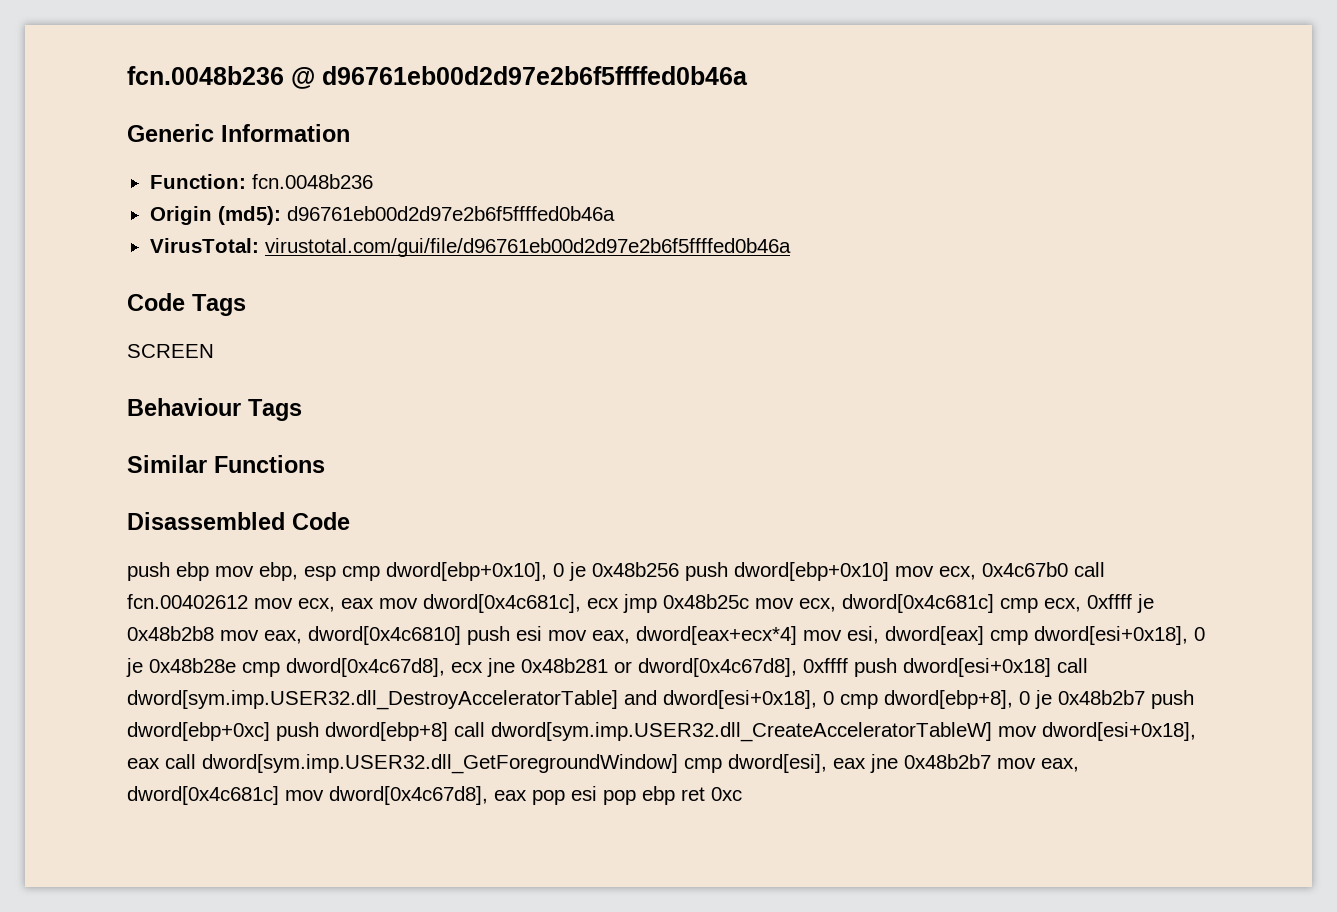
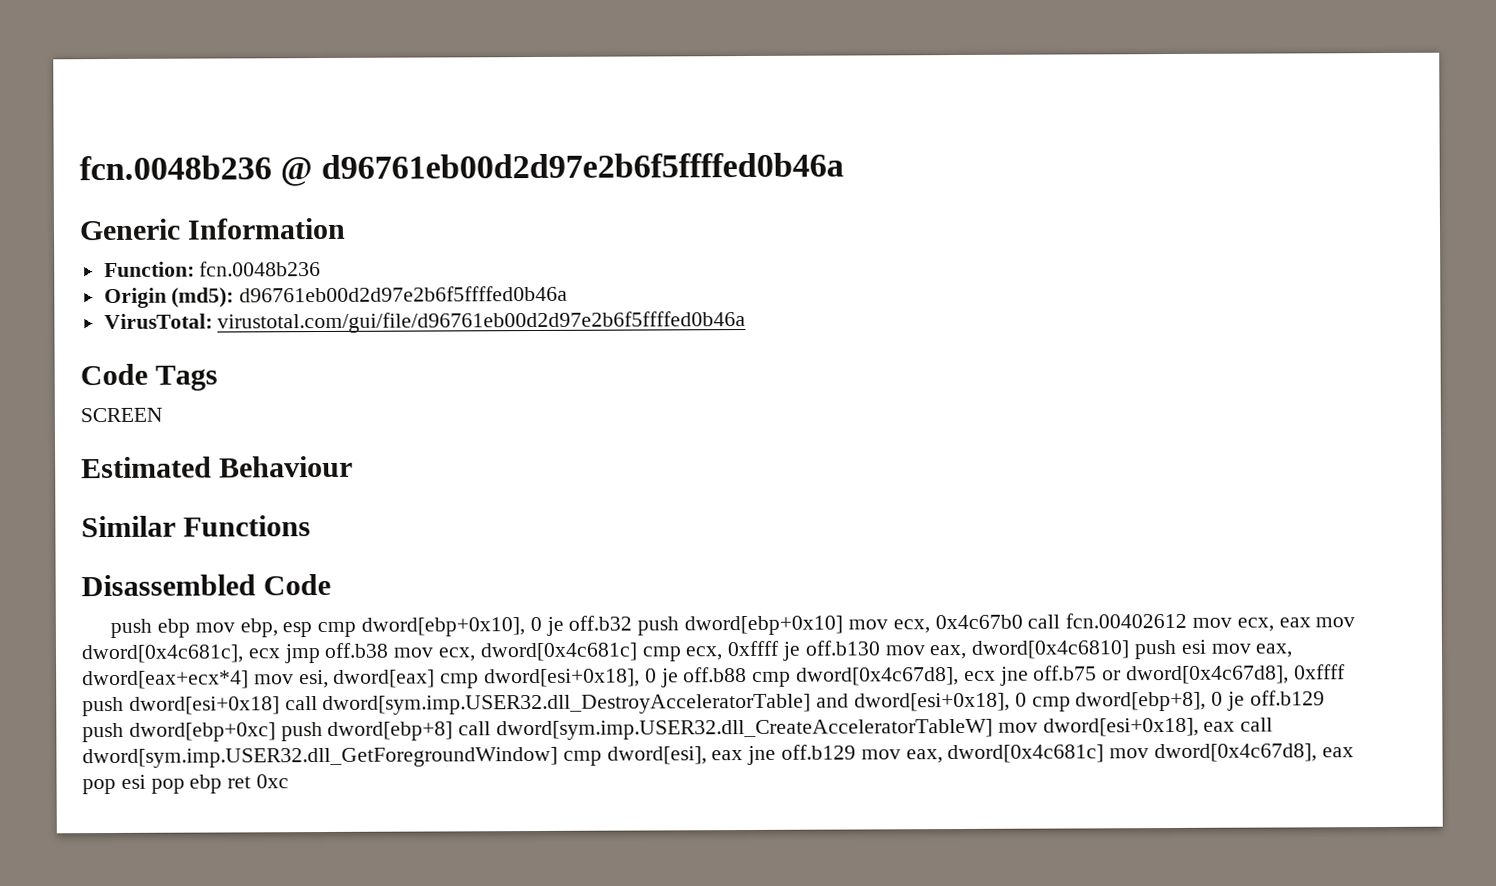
(214, 351) none -> [81,456,212,479] Estimated
[248,399,302,421] Tags -> (354, 466) none
[592,562,679,577] 0x48b256 -> [568,615,633,631] off.b32
[663,594,749,609] 0x48b25c -> [324,642,390,658] off.b38
[127,626,214,641] 0x48b2b8 -> [804,640,881,656] off.b130
[149,658,236,673] 0x48b28e -> [683,667,748,683] off.b88
[521,658,608,673] 0x48b281 -> [1033,665,1098,681] off.b75
[1058,690,1145,705] 0x48b2b7 -> [1249,690,1325,706] off.b129
[904,754,991,769] 0x48b2b7 -> [781,744,857,760] off.b129

